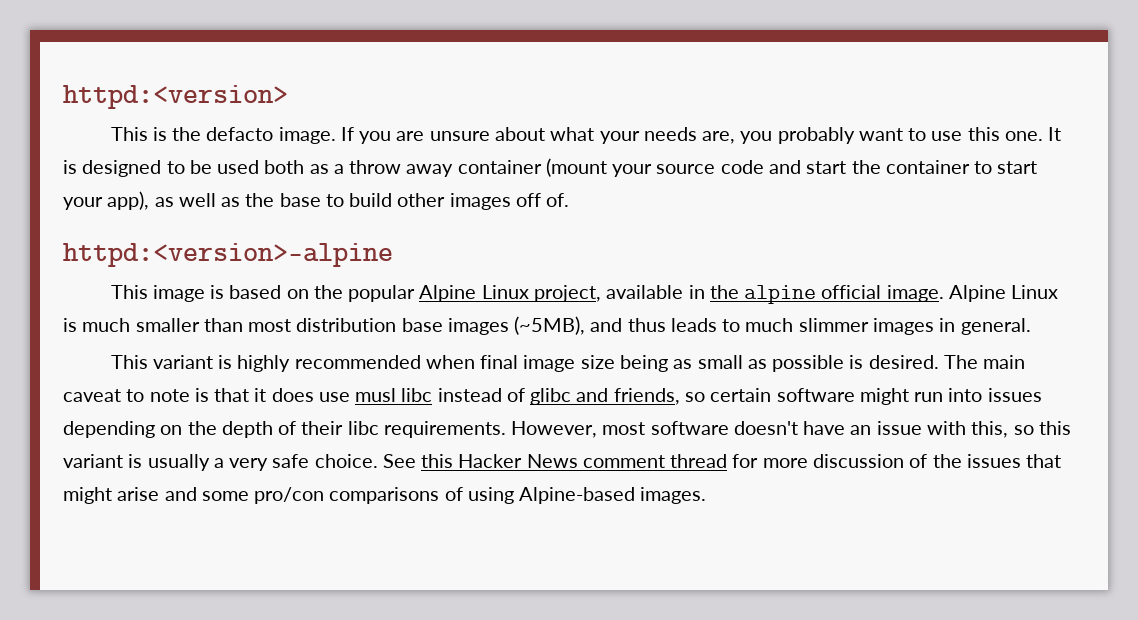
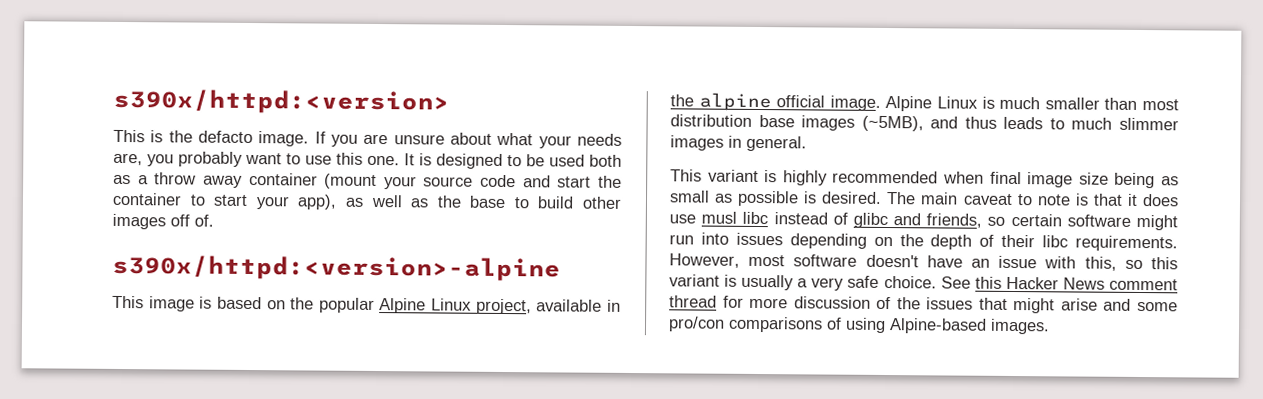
[63,85,288,109] httpd:<version> -> [113,88,450,115] s390x/httpd:<version>
[63,243,393,267] httpd:<version>-alpine -> [112,254,561,282] s390x/httpd:<version>-alpine

